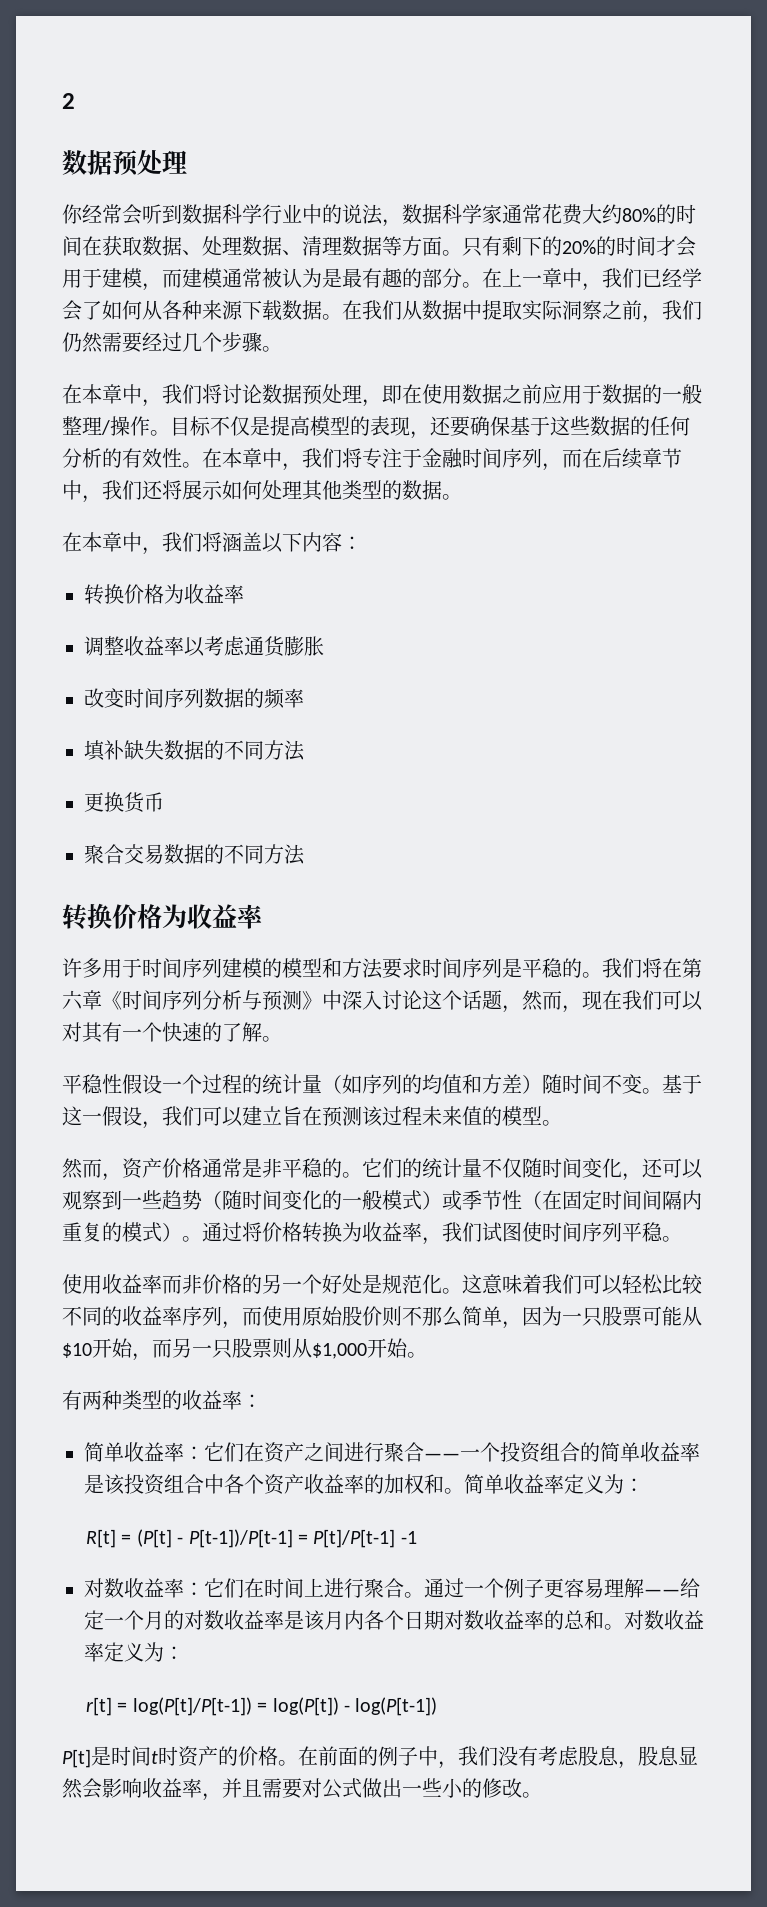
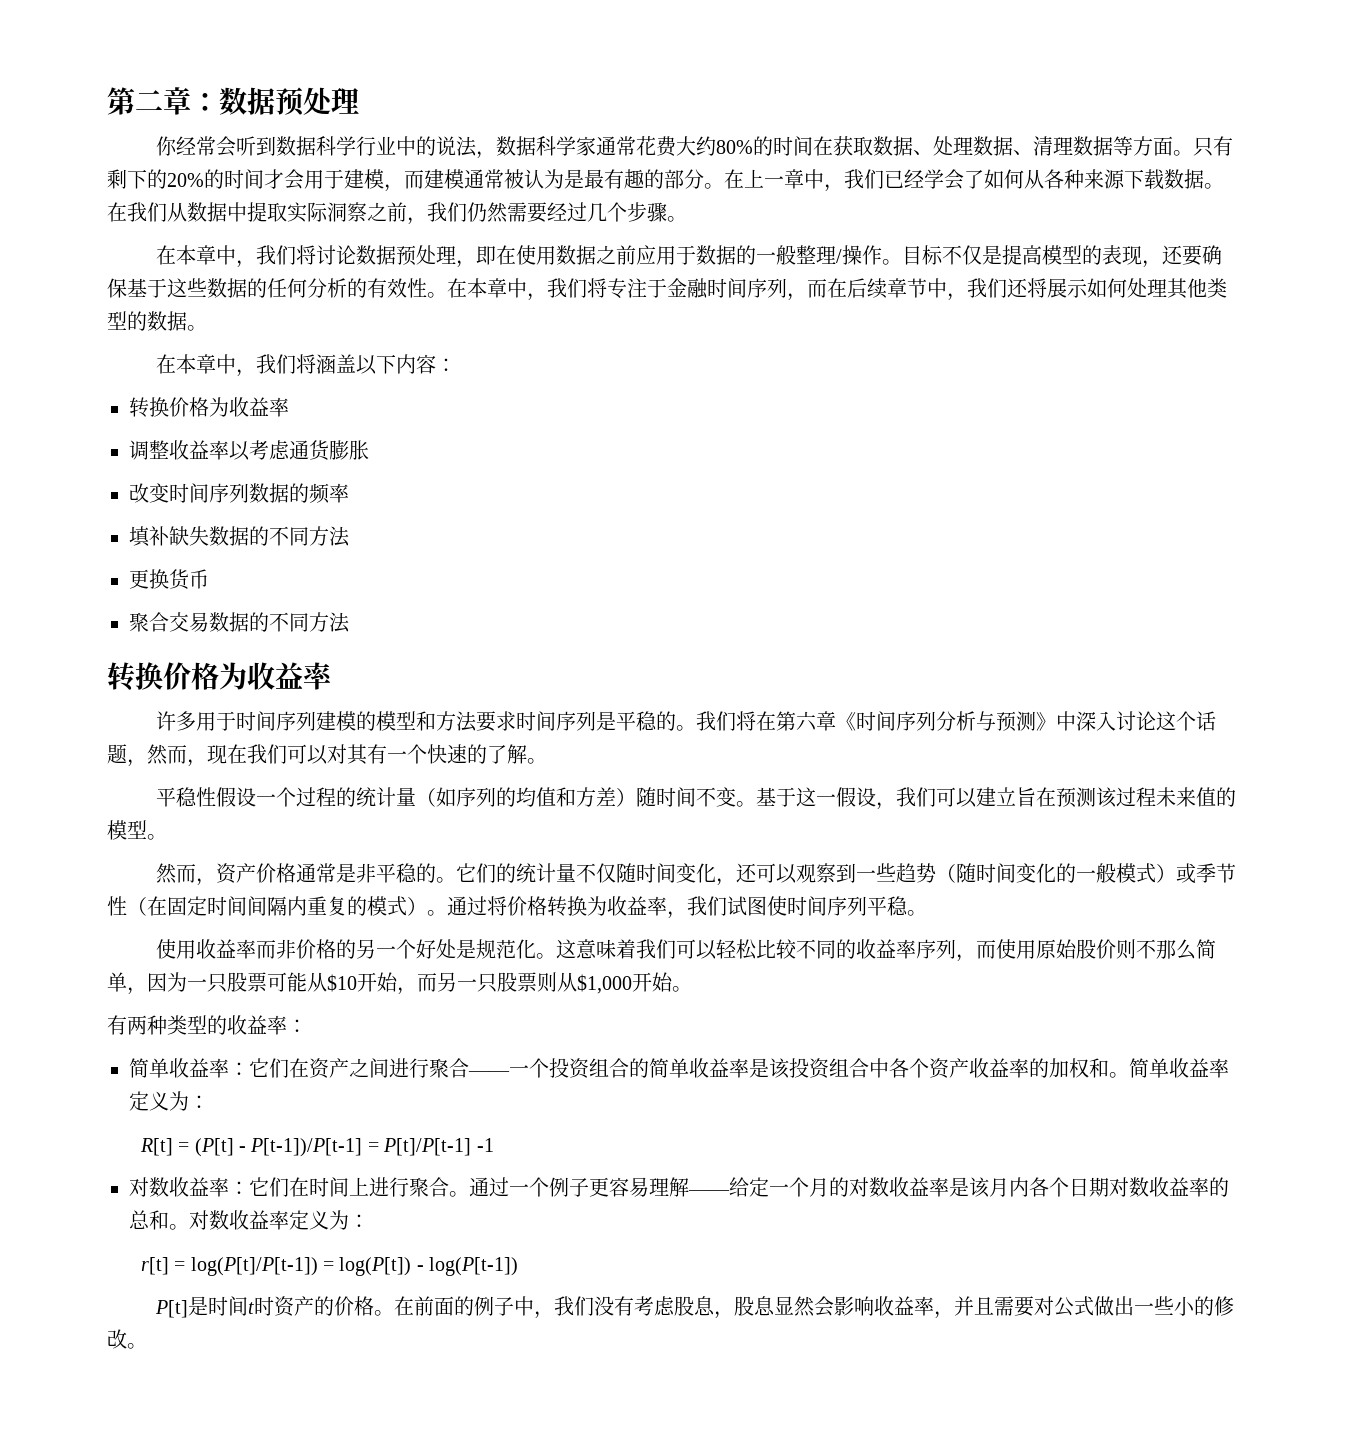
[62,93,75,109] 2 // -> [107,87,219,115] 第二章：

